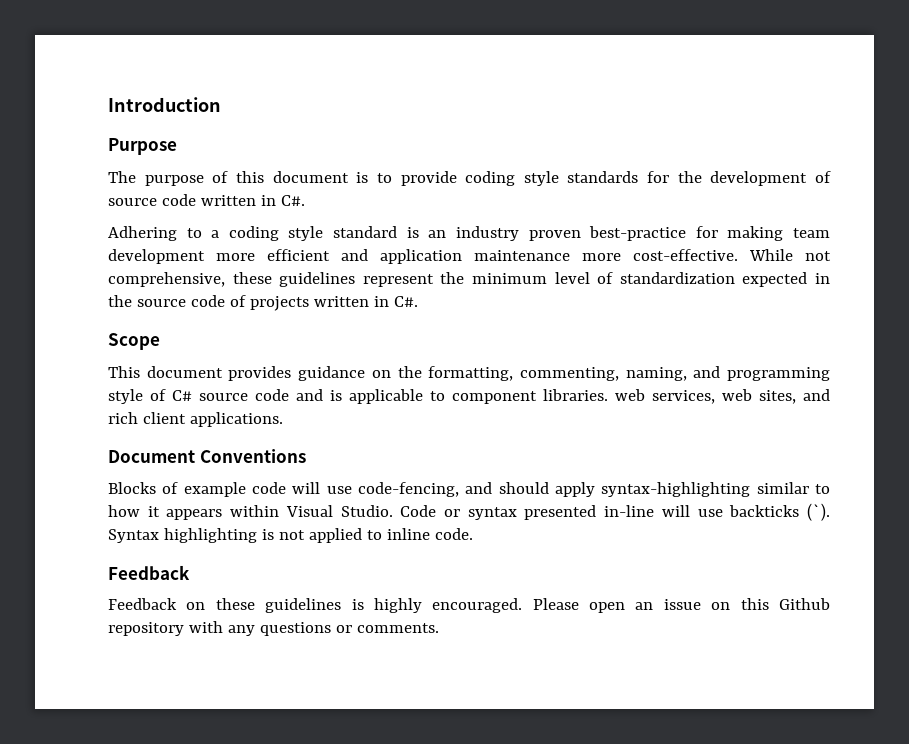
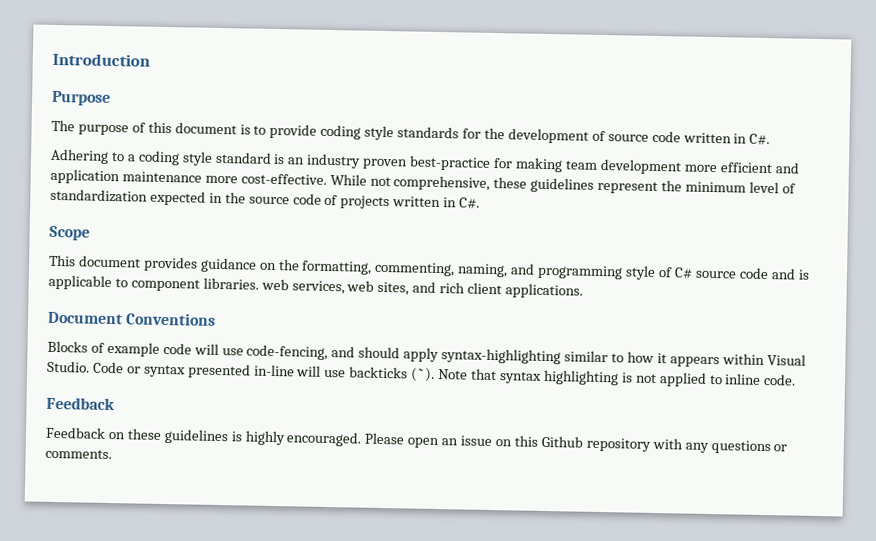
[108,529,159,543] Syntax -> [438,368,542,384] Note that syntax

